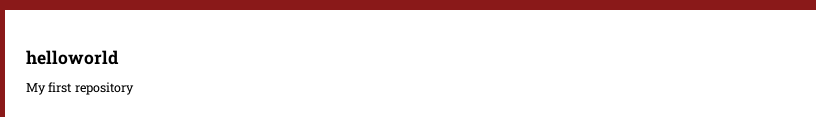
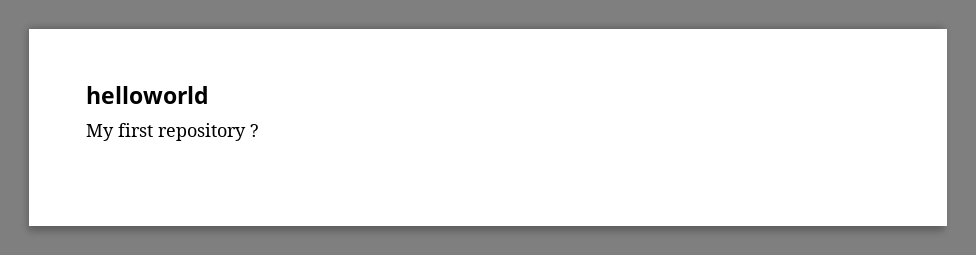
(134, 88) none -> [250,124,259,137] ?

